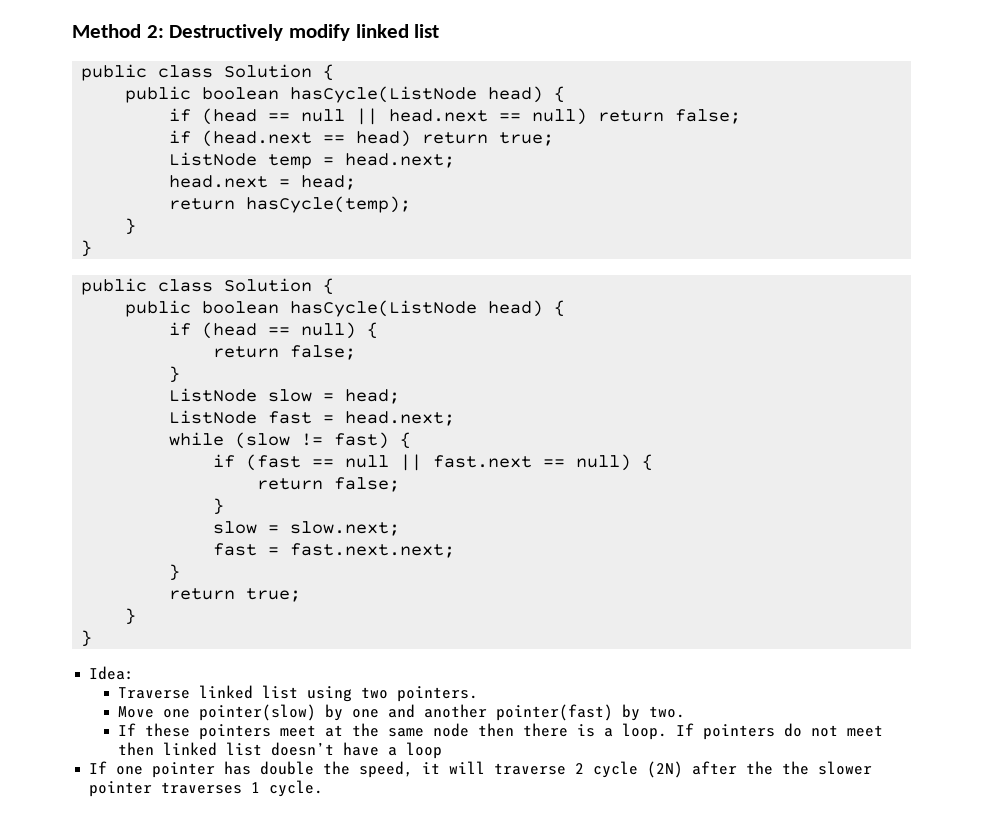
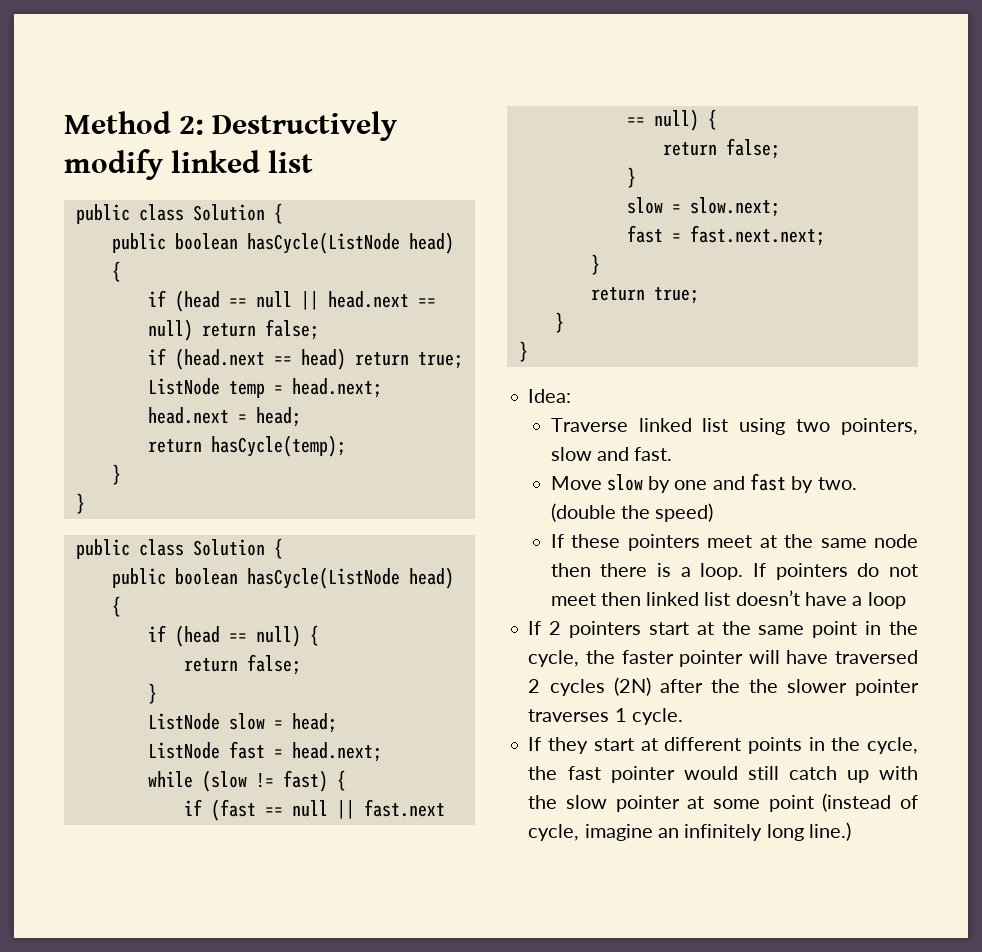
[396,686,478,702] pointers. -> [841,418,918,435] [550,447,673,461] pointers, slow and fast.
[162,704,316,721] one pointer(slow) -> [606,474,643,491] slow
[423,704,613,721] another pointer(fast) -> [749,473,786,491] fast
(685, 712) none -> [550,503,714,522] (double the speed)
[116,761,639,778] one pointer has double the speed, it will traverse 2 cycle -> [549,621,919,638] [528,650,918,667] [528,679,605,696] 2 pointers start at the same point in the cycle, the faster pointer will have traversed 2 cycles
(324, 788) none -> [528,737,918,754] [528,766,918,783] [528,793,918,812] [528,822,851,841] // If they start at different points in the cycle, the fast pointer would still catch up with the slow pointer at some point (instead of cycle, imagine an infinitely long line.)

